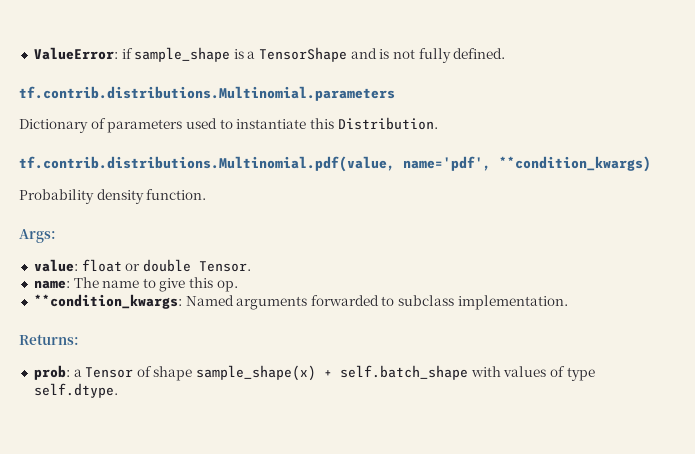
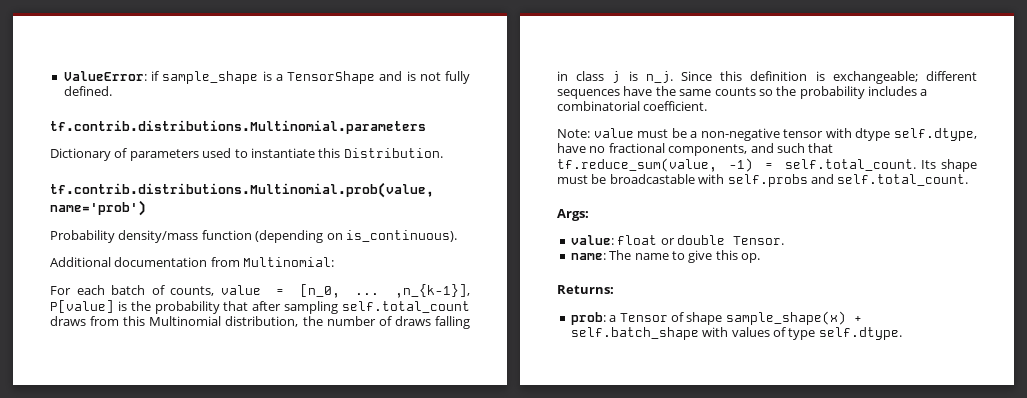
[19,156,651,172] [19,189,207,204] tf.contrib.distributions.Multinomial.pdf(value, name='pdf', **condition_kwargs) // Probability density function. -> [50,182,434,198] [50,200,146,216] [50,230,457,243] [50,257,335,267] [50,284,470,298] [50,300,470,314] [50,316,470,329] [557,71,977,84] [557,86,928,99] [557,101,708,111] [557,128,977,141] [557,143,834,156] [557,158,977,172] [557,174,969,187] tf.contrib.distributions.Multinomial.prob(value, name='prob') // Probability density/mass function (depending on is_continuous). // Additional documentation from Multinomial: // For each batch of counts, value = [n_0, ... ,n_{k-1}], P[value] is the probability that after sampling self.total_count draws from this Multinomial distribution, the number of draws falling in class j is n_j. Since this definition is exchangeable; different sequences have the same counts so the probability includes a combinatorial coefficient. // Note: value must be a non-negative tensor with dtype self.dtype, have no fractional components, and such that tf.reduce_sum(value, -1) = self.total_count. Its shape must be broadcastable with self.probs and self.total_count.
[33,294,568,310] // **condition_kwargs: Named arguments forwarded to subclass implementation. -> (760, 258) none

